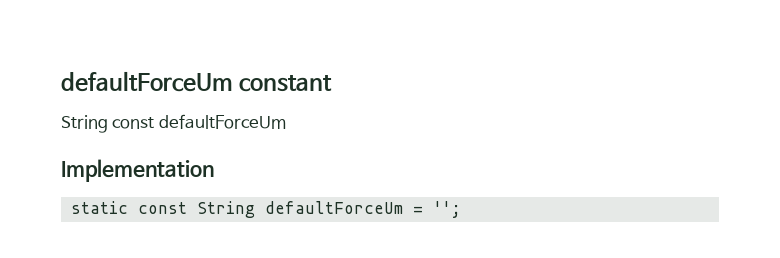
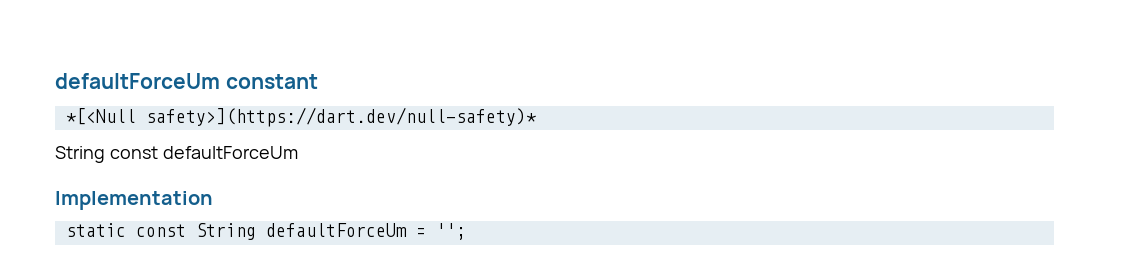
(333, 83) none -> [65,107,536,127] // *[<Null safety>](https://dart.dev/null-safety)*

